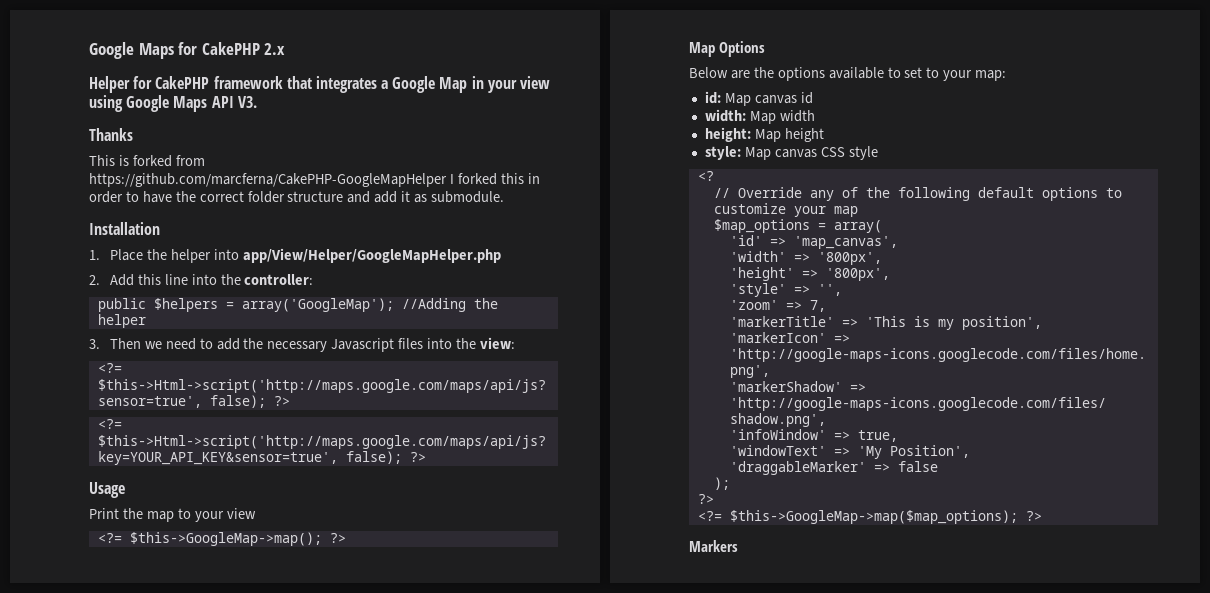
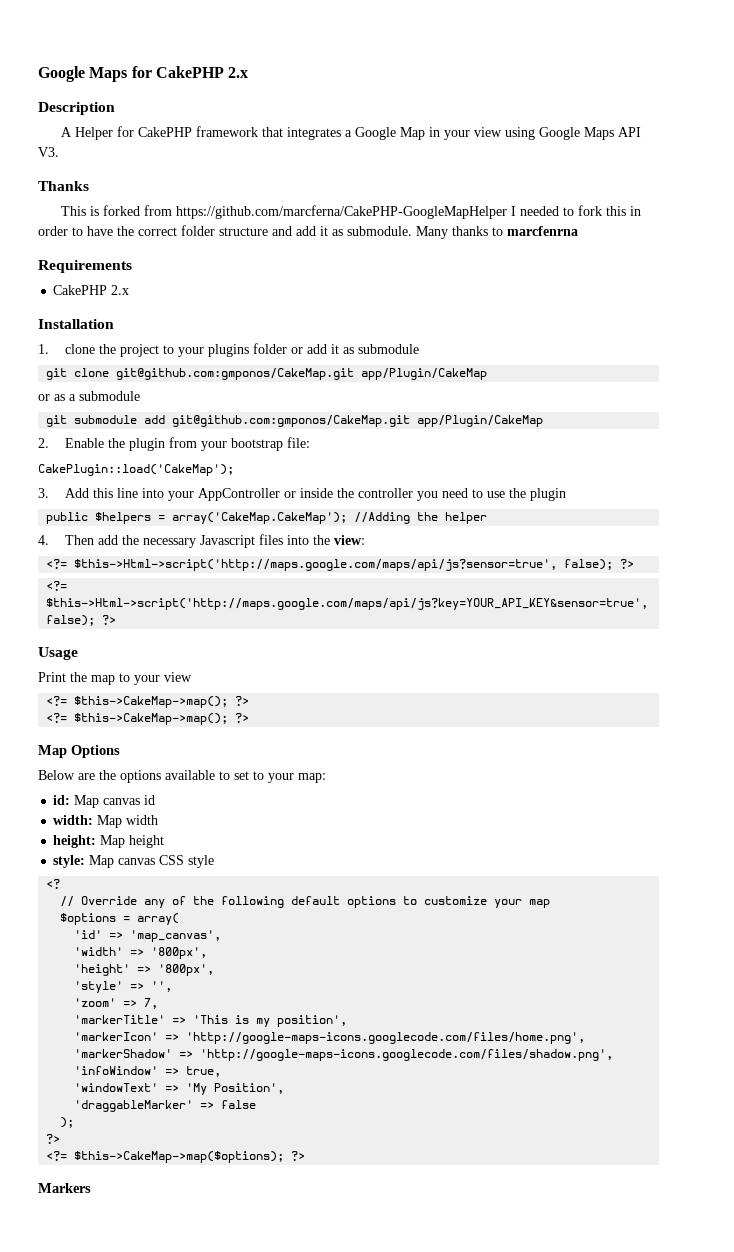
(286, 49) none -> [38,102,115,115] [60,127,72,137] Description // A
[457,173,497,185] forked -> [519,205,602,216] needed to fork
[89,222,160,235] [89,248,501,263] [89,274,314,286] // Installation // 1. Place the helper into app/View/Helper/GoogleMapHelper.php // 2. Add this line into the controller: -> [416,226,578,239] [38,260,132,273] [53,285,130,295] [38,319,114,329] [38,343,420,357] [46,368,488,380] [38,391,140,401] [46,415,544,427] [38,437,311,451] [38,464,234,476] [38,488,567,501] Many thanks to marcfenrna // Requirements // CakePHP 2.x // Installation // 1. clone the project to your plugins folder or add it as submodule // git clone git@github.com:gmponos/CakeMap.git app/Plugin/CakeMap // or as a submodule // git submodule add git@github.com:gmponos/CakeMap.git app/Plugin/CakeMap // 2. Enable the plugin from your bootstrap file: // CakePlugin::load('CakeMap'); // 3. Add this line into your AppController or inside the controller you need to use the plugin
[241,298,394,312] array('GoogleMap'); -> [172,512,348,524] array('CakeMap.CakeMap');
[89,338,213,350] 3. Then we need to -> [38,535,95,545] 4. Then
[129,532,322,546] $this->GoogleMap->map(); -> [74,696,250,708] [46,713,229,725] $this->CakeMap->map(); ?> // <?= $this->CakeMap->map();
[713,219,810,233] $map_options -> [60,913,117,925] $options
[729,510,1018,524] $this->GoogleMap->map($map_options); -> [74,1151,285,1163] $this->CakeMap->map($options);

